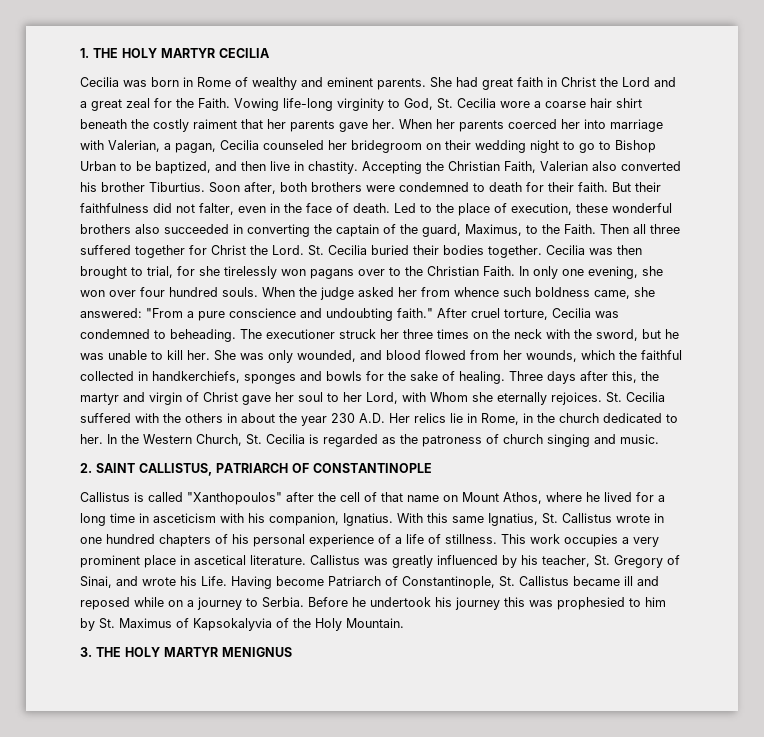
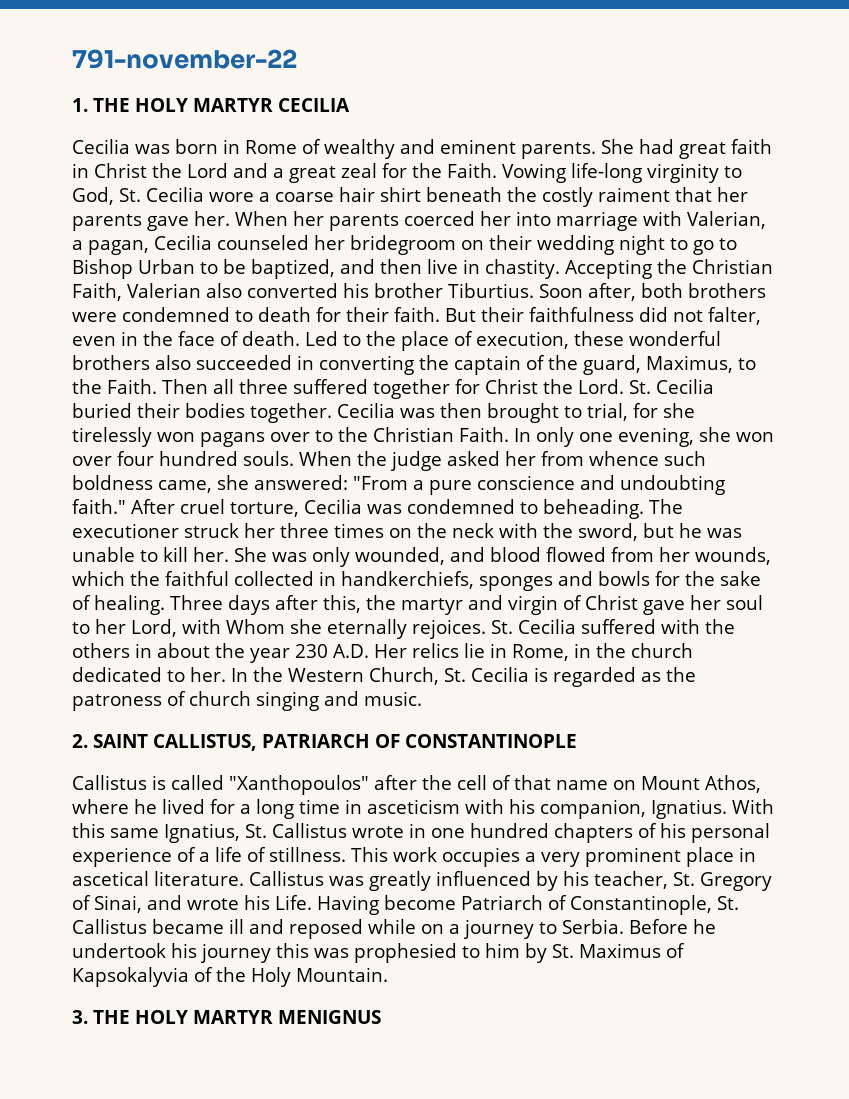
(80, 53) none -> [72,49,297,69] 791-november-22 //

